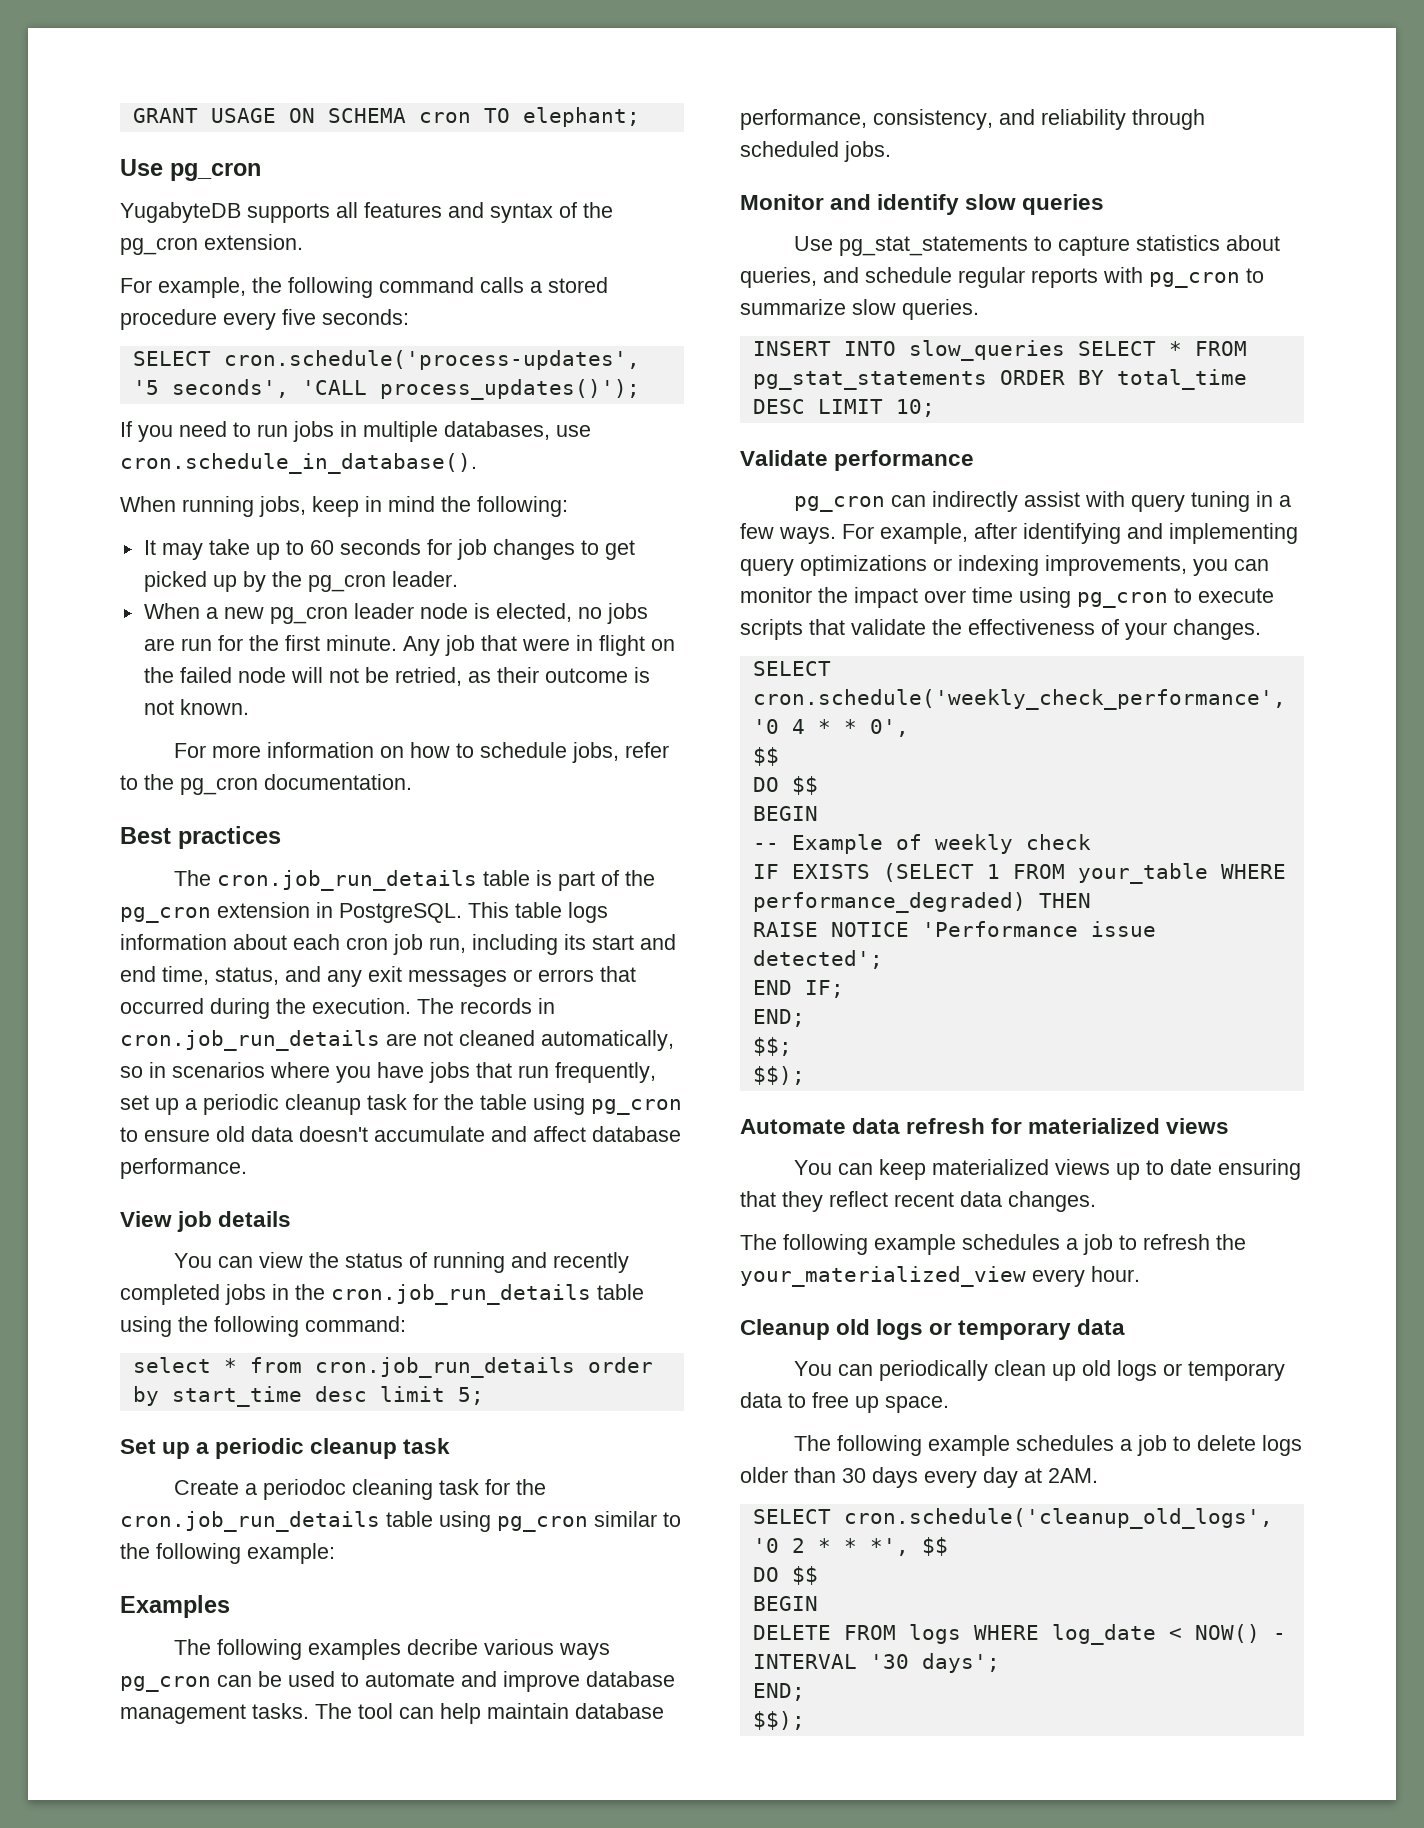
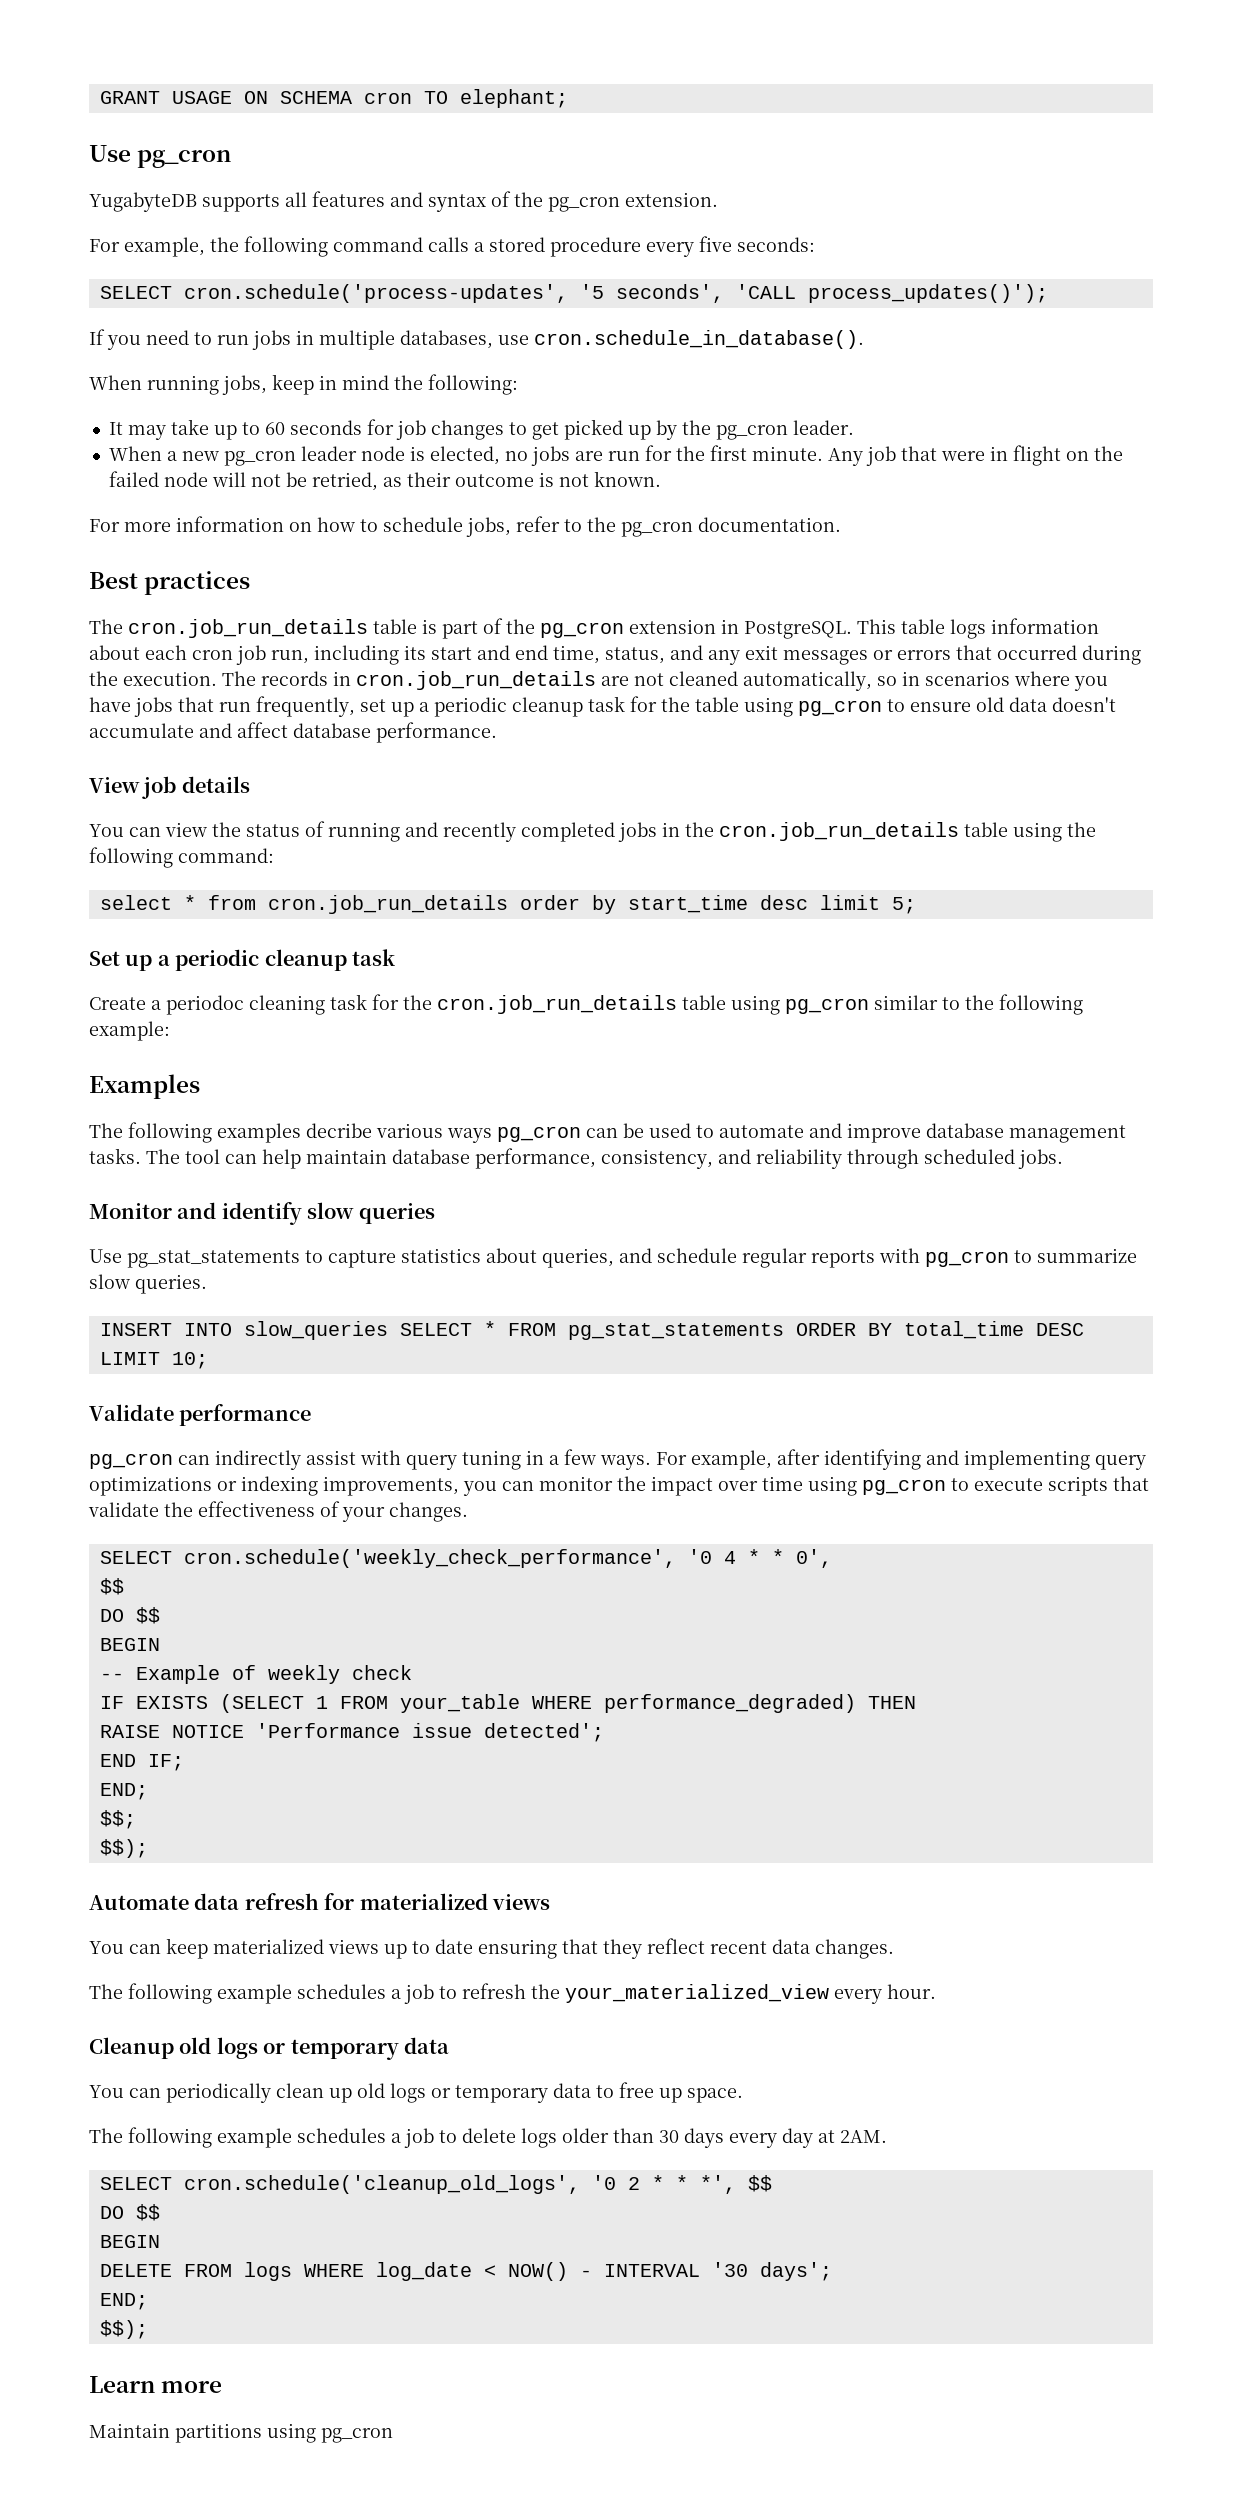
(805, 1720) none -> [89,2376,223,2393] [89,2423,393,2443] // Learn more // Maintain partitions using pg_cron

